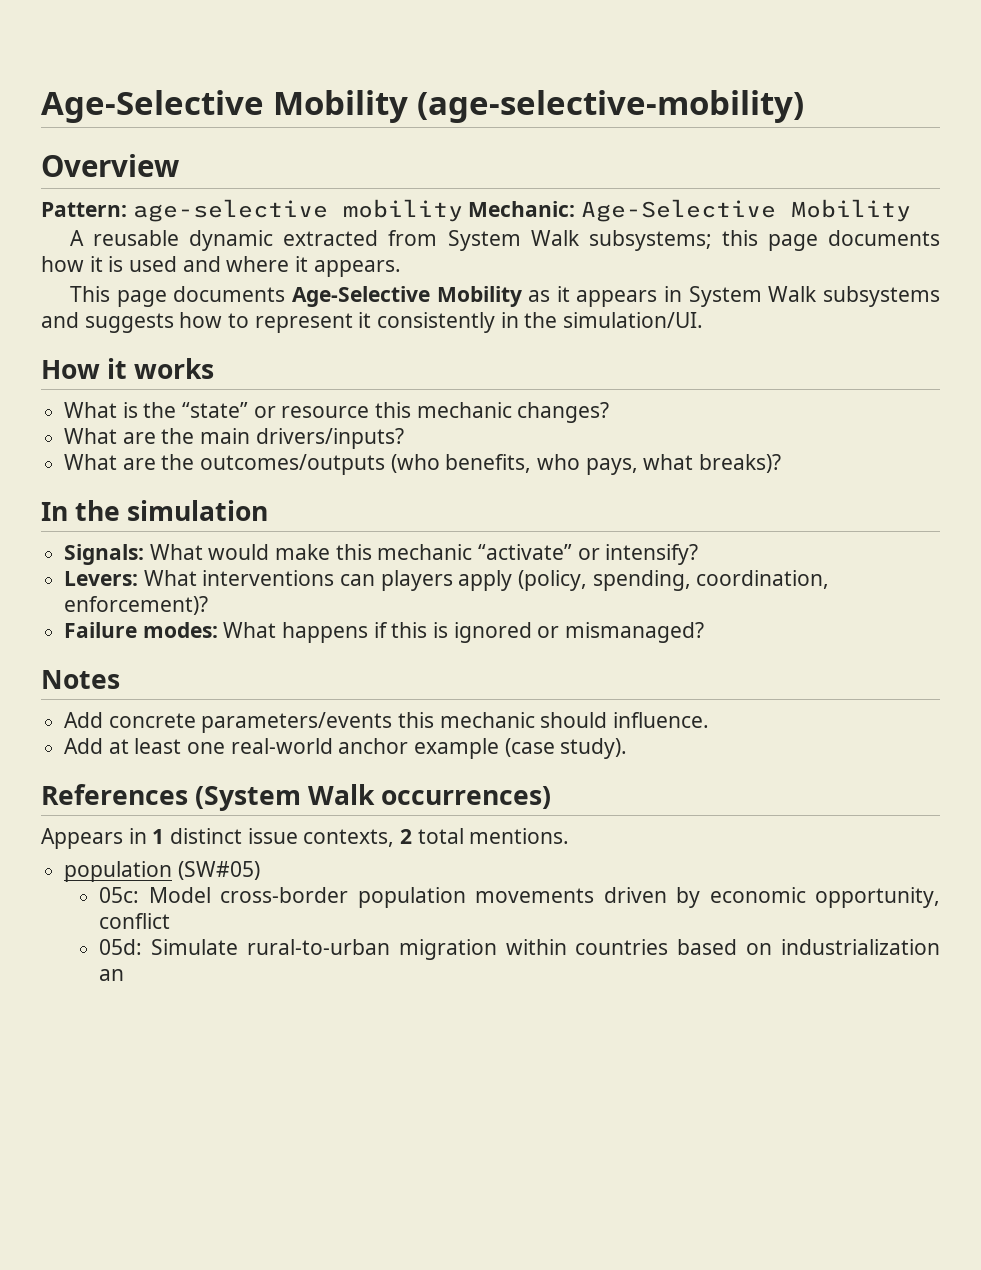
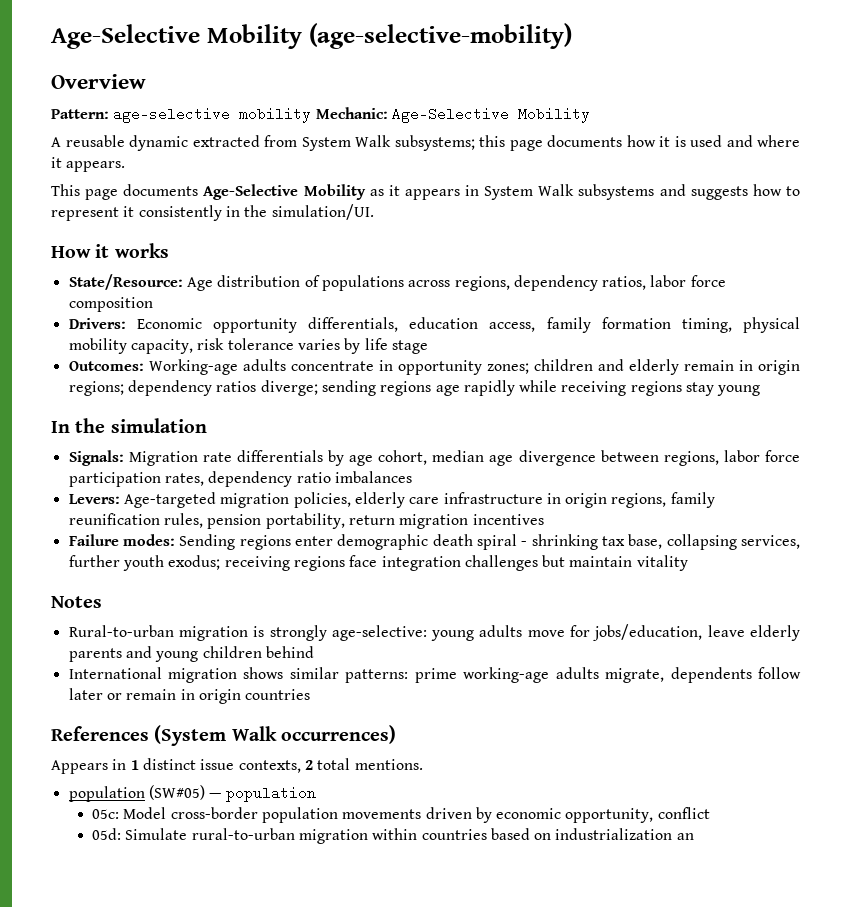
[64,402,610,423] [64,428,404,449] [64,454,782,475] [41,500,269,521] [64,544,699,565] [64,570,830,591] [64,596,209,615] [64,622,705,643] [41,670,120,689] [64,712,710,733] [64,738,628,759] What is the “state” or resource this mechanic changes? // What are the main drivers/inputs? // What are the outcomes/outputs (who benefits, who pays, what breaks)? // In the simulation // Signals: What would make this mechanic “activate” or intensify? // Levers: What interventions can players apply (policy, spending, coordination, enforcement)? // Failure modes: What happens if this is ignored or mismanaged? // Notes // Add concrete parameters/events this mechanic should influence. // Add at least one real-world anchor example (case study). -> [68,274,726,291] [68,297,153,312] [68,317,800,333] [68,338,428,354] [68,359,800,375] [68,380,761,396] [51,418,207,433] [68,450,801,466] [68,471,412,487] [68,492,715,508] [68,513,544,529] [68,534,800,550] [68,555,688,571] [51,596,102,608] [68,624,800,641] [68,646,314,662] [68,667,802,683] [68,688,311,704] State/Resource: Age distribution of populations across regions, dependency ratios, labor force composition // Drivers: Economic opportunity differentials, education access, family formation timing, physical mobility capacity, risk tolerance varies by life stage // Outcomes: Working-age adults concentrate in opportunity zones; children and elderly remain in origin regions; dependency ratios diverge; sending regions age rapidly while receiving regions stay young // In the simulation // Signals: Migration rate differentials by age cohort, median age divergence between regions, labor force participation rates, dependency ratio imbalances // Levers: Age-targeted migration policies, elderly care infrastructure in origin regions, family reunification rules, pension portability, return migration incentives // Failure modes: Sending regions enter demographic death spiral - shrinking tax base, collapsing services, further youth exodus; receiving regions face integration challenges but maintain vitality // Notes // Rural-to-urban migration is strongly age-selective: young adults move for jobs/education, leave elderly parents and young children behind // International migration shows similar patterns: prime working-age adults migrate, dependents follow later or remain in origin countries
(260, 870) none -> [209,786,316,802] — population

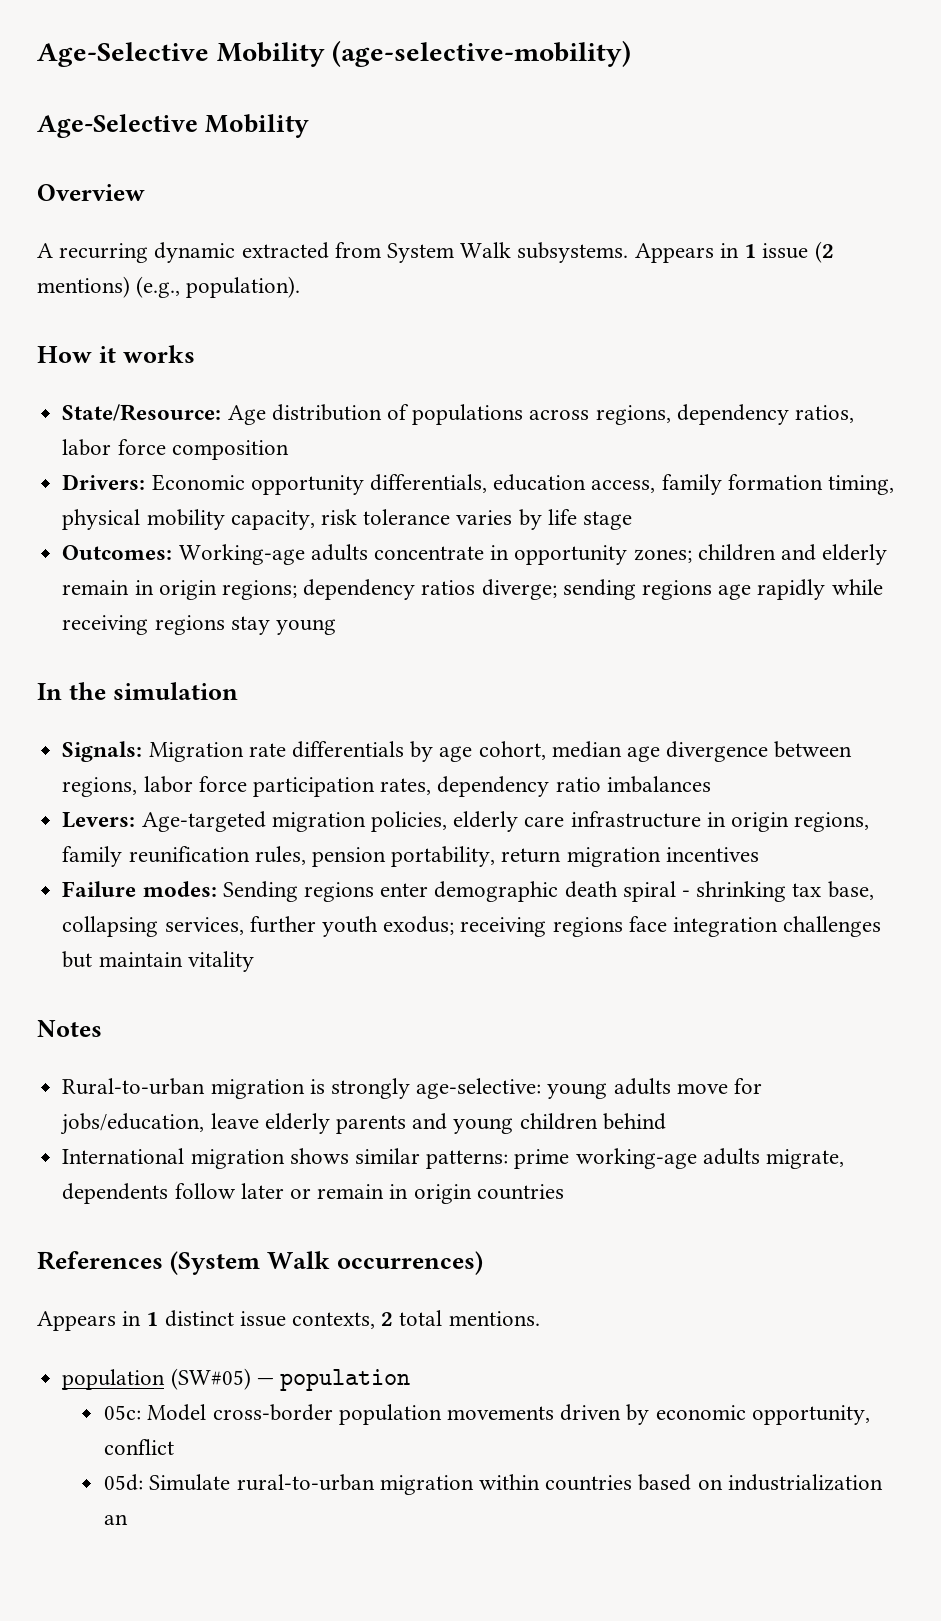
[51,74,146,89] [51,107,590,123] Overview // Pattern: age-selective mobility Mechanic: Age-Selective Mobility -> [37,114,310,138] [37,184,145,201] Age-Selective Mobility // Overview
[65,135,125,147] reusable -> [59,243,149,263] recurring
[394,135,800,151] [51,157,126,172] [51,184,800,200] [51,204,374,221] subsystems; this page documents how it is used and where it appears. // This page documents Age-Selective Mobility as it appears in System Walk subsystems and suggests how to represent it consistently in the simulation/UI. -> [517,241,834,263] [37,276,301,298] subsystems. Appears in 1 issue (2 mentions) (e.g., population).

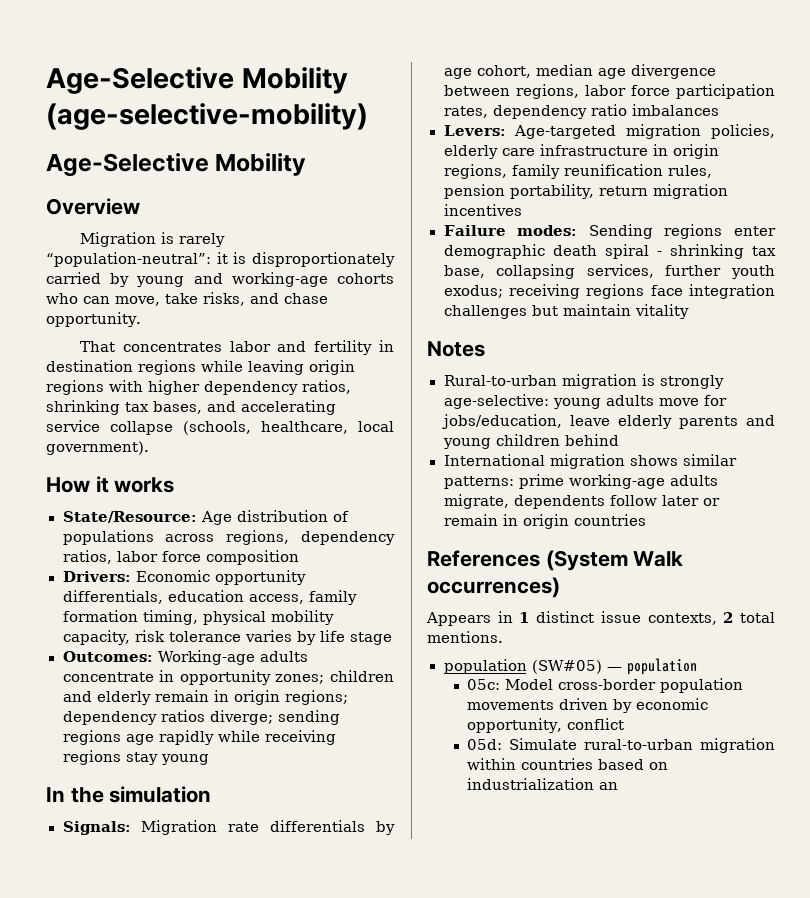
[37,241,834,263] [37,276,301,298] A recurring dynamic extracted from System Walk subsystems. Appears in 1 issue (2 mentions) (e.g., population). -> [80,232,226,247] [46,252,395,267] [46,272,394,287] [46,292,328,306] [46,312,141,327] [80,340,394,355] [46,360,355,375] [46,380,351,395] [46,400,336,415] [46,420,394,435] [46,441,149,455] Migration is rarely “population-neutral”: it is disproportionately carried by young and working-age cohorts who can move, take risks, and chase opportunity. // That concentrates labor and fertility in destination regions while leaving origin regions with higher dependency ratios, shrinking tax bases, and accelerating service collapse (schools, healthcare, local government).

